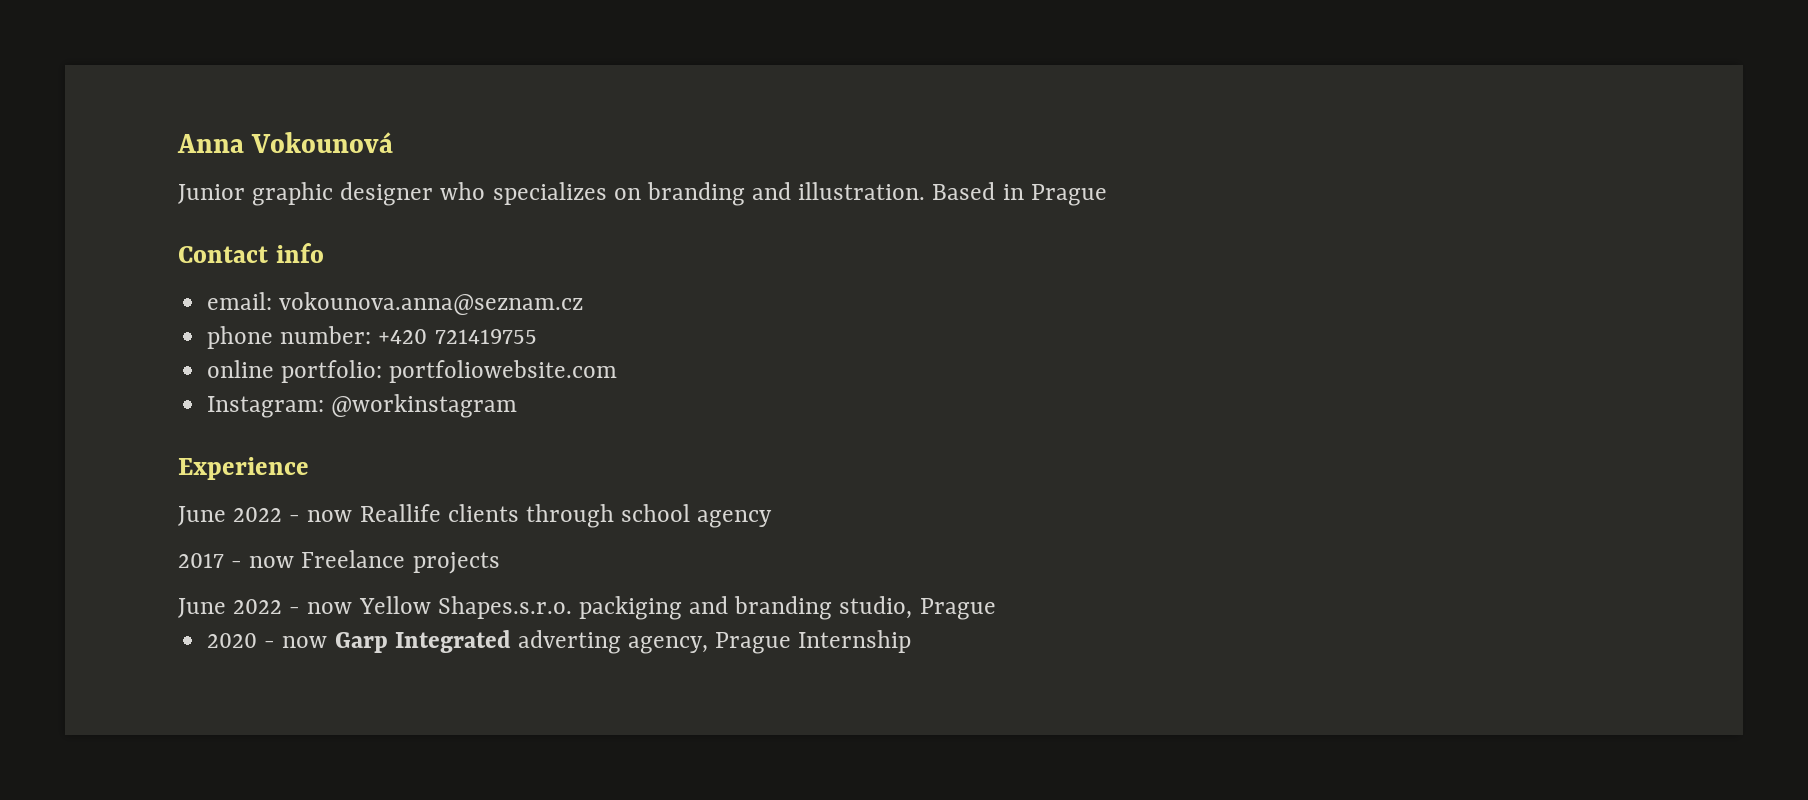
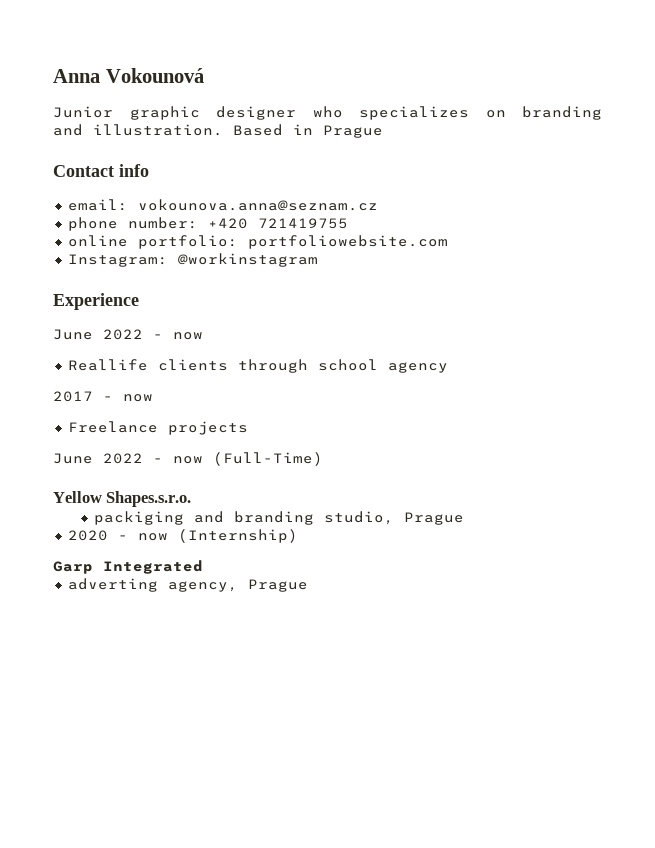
(353, 516) none -> (203, 336) //
(295, 562) none -> (153, 398) //
(353, 608) none -> [213,452,323,466] (Full-Time) //
(572, 607) none -> (192, 499) //
(328, 642) none -> [177,529,298,543] (Internship) //
(511, 641) none -> (203, 567) //
[798,630,912,653] Internship -> (308, 585) none

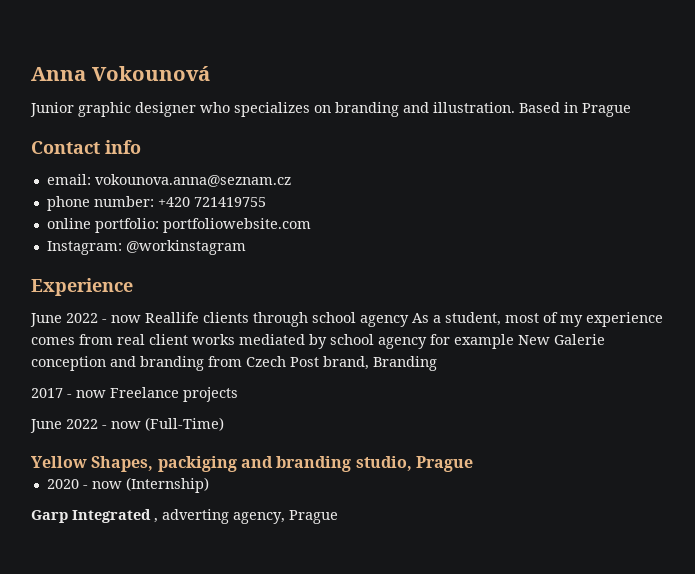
(203, 336) // -> (141, 319) none
(448, 367) none -> [412,312,663,327] [31,334,605,349] [31,356,437,371] As a student, most of my experience comes from real client works mediated by school agency for example New Galerie conception and branding from Czech Post brand, Branding
(153, 398) // -> (106, 394) none
[106,491,192,507] Shapes.s.r.o. // -> [91,456,154,472] Shapes,
(203, 567) // -> [154,518,158,523] ,

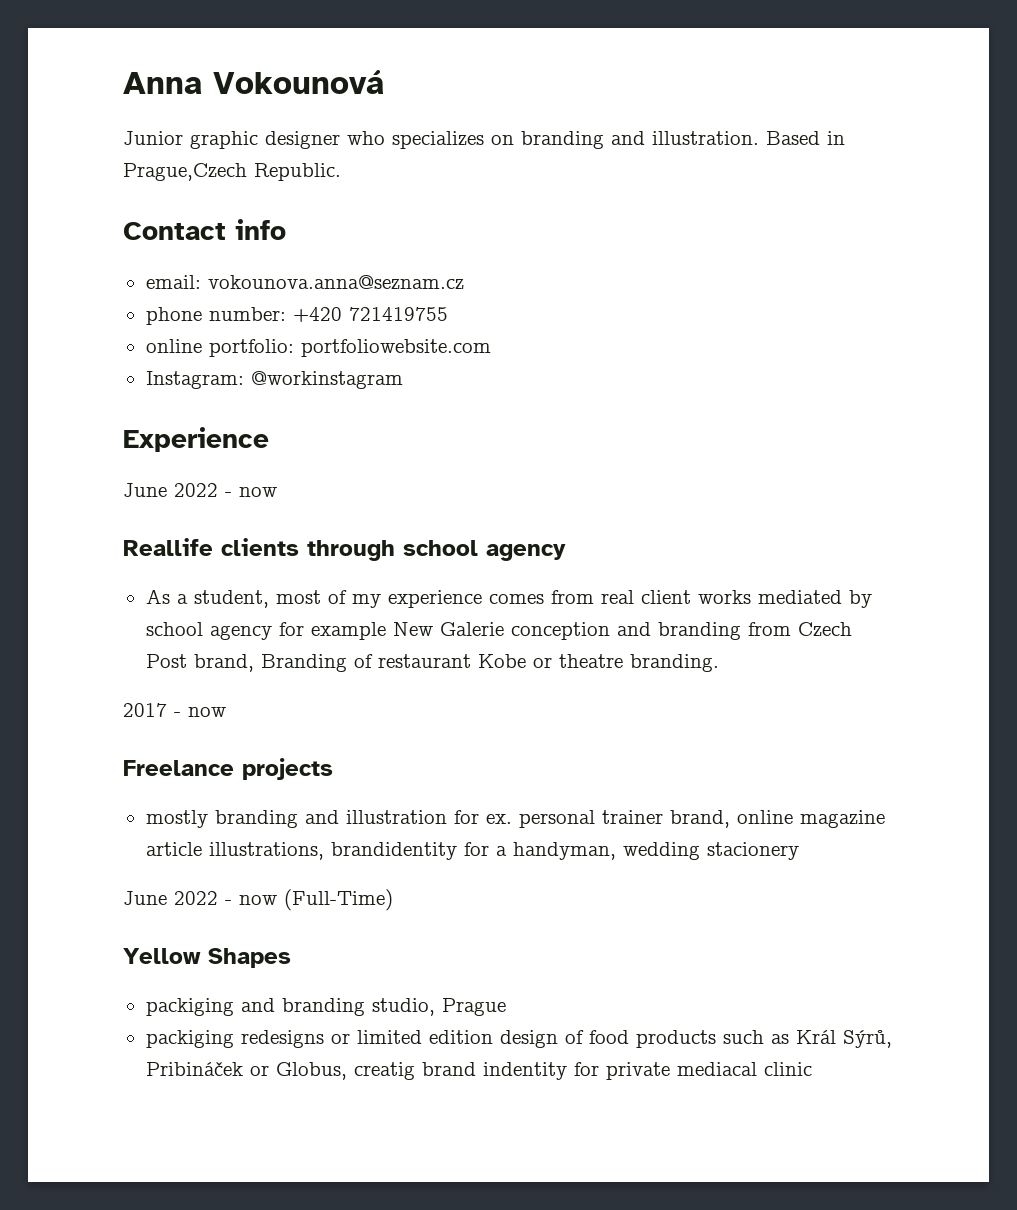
[582,103,631,117] Prague -> [123,163,341,181] Prague,Czech Republic.
(141, 319) none -> (277, 492) //
(409, 321) none -> (566, 552) //
(437, 363) none -> [353,654,719,672] of restaurant Kobe or theatre branding.
(106, 394) none -> (226, 712) //
(238, 394) none -> [145,810,885,828] [145,842,799,860] // mostly branding and illustration for ex. personal trainer brand, online magazine article illustrations, brandidentity for a handyman, wedding stacionery
[91,456,154,472] Shapes, -> [208,948,291,968] Shapes //
[46,477,209,493] [31,509,338,524] 2020 - now (Internship) // Garp Integrated , adverting agency, Prague -> [145,1030,892,1048] [145,1062,812,1080] packiging redesigns or limited edition design of food products such as Král Sýrů, Pribináček or Globus, creatig brand indentity for private mediacal clinic

